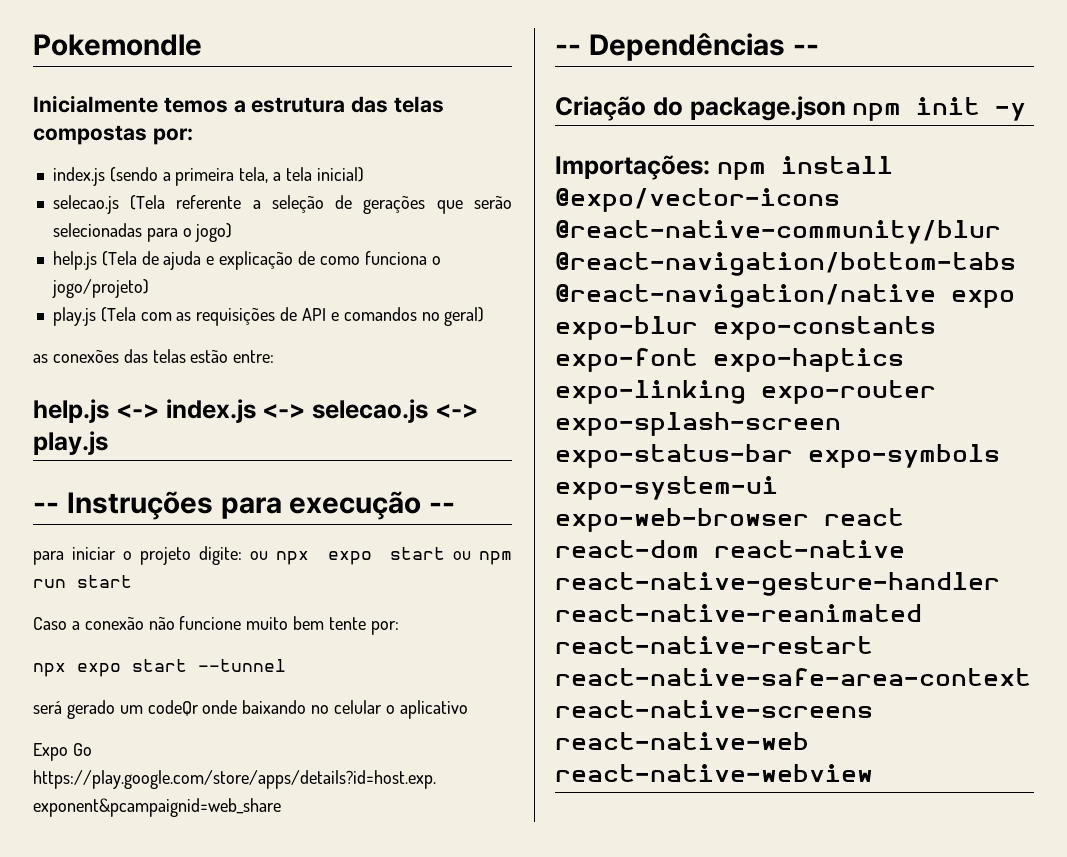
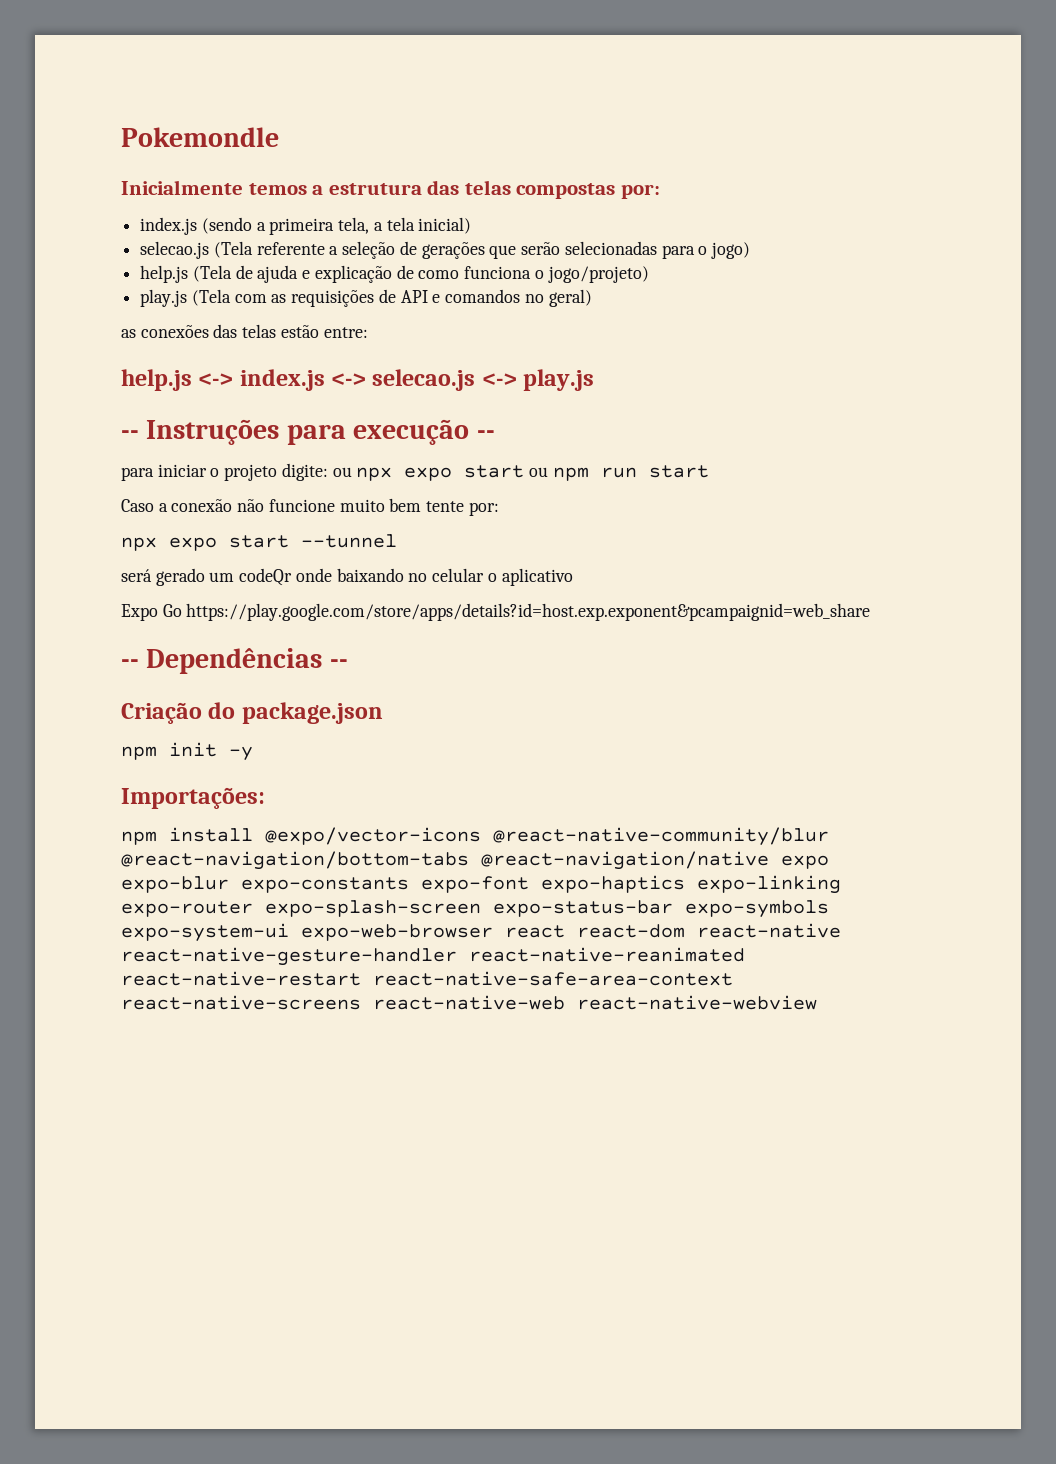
(846, 108) none -> (383, 713) //
(710, 167) none -> (265, 798) //

